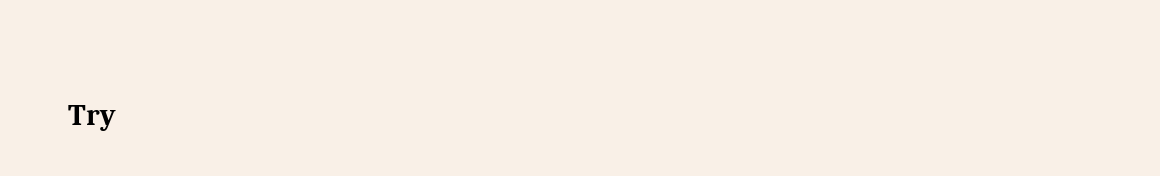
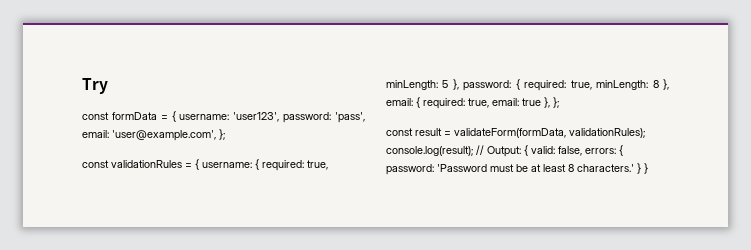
(116, 118) none -> [82,111,365,123] [82,129,225,141] [82,159,328,171] [386,79,669,91] [386,97,559,109] [386,128,645,138] [386,145,623,157] [386,163,648,175] // const formData = { username: 'user123', password: 'pass', email: 'user@example.com', }; // const validationRules = { username: { required: true, minLength: 5 }, password: { required: true, minLength: 8 }, email: { required: true, email: true }, }; // const result = validateForm(formData, validationRules); console.log(result); // Output: { valid: false, errors: { password: 'Password must be at least 8 characters.' } }

